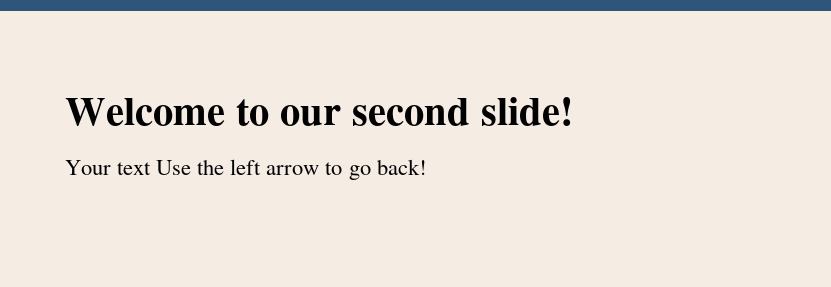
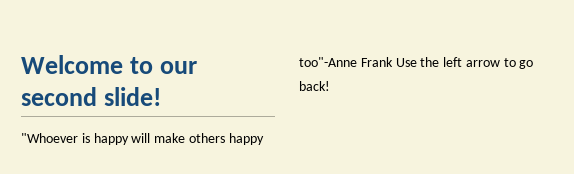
[65,160,152,175] Your text -> [21,133,264,145] [299,57,393,67] "Whoever is happy will make others happy too"-Anne Frank

